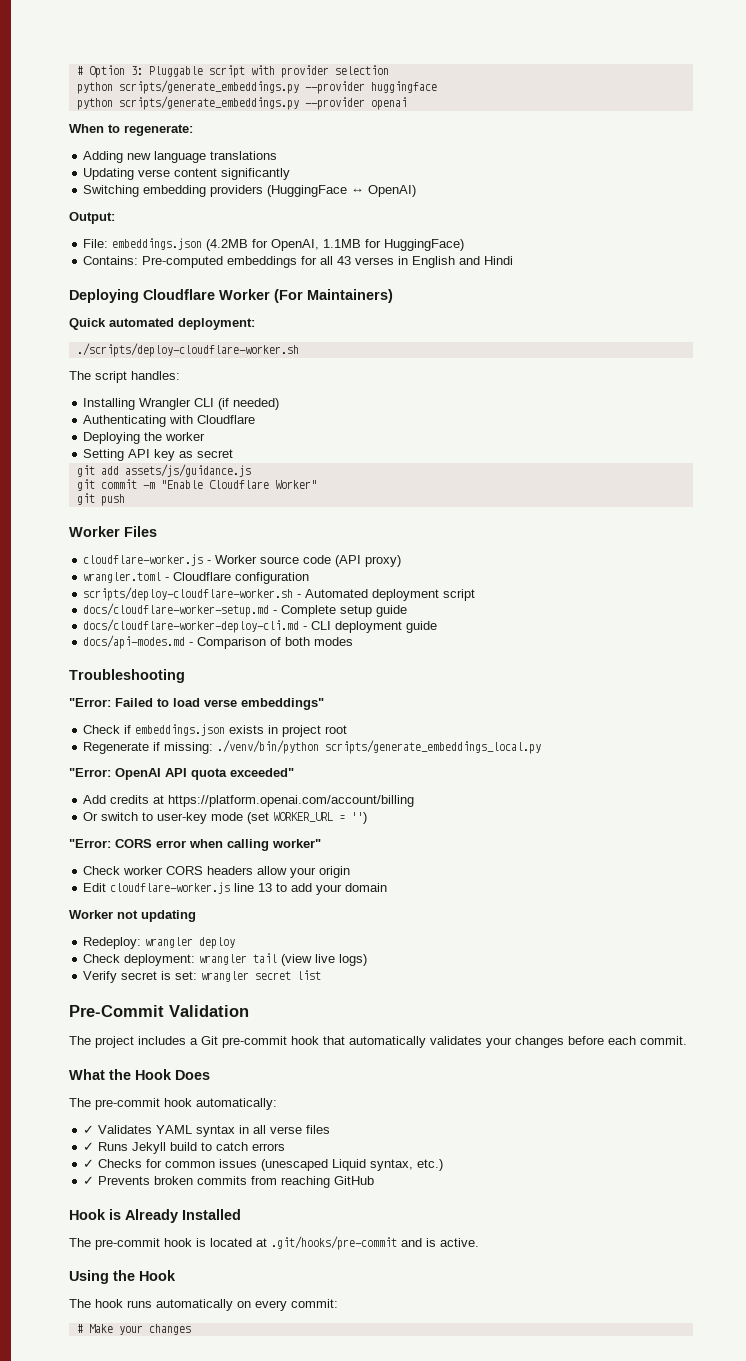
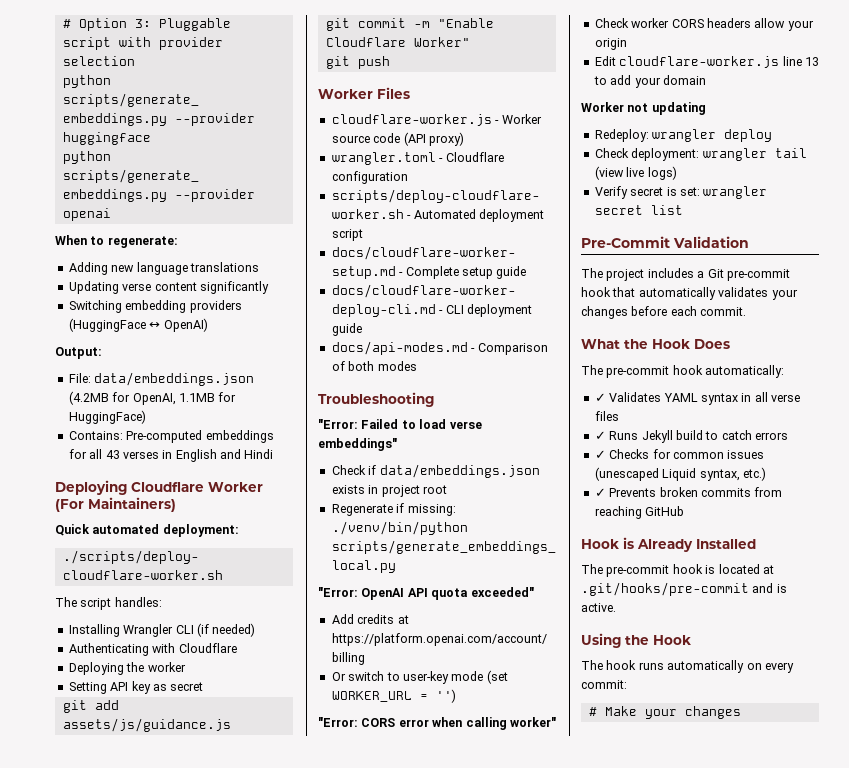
[112,238,203,250] embeddings.json -> [94,372,255,386] data/embeddings.json
[135,724,226,736] embeddings.json -> [379,464,540,478] data/embeddings.json

